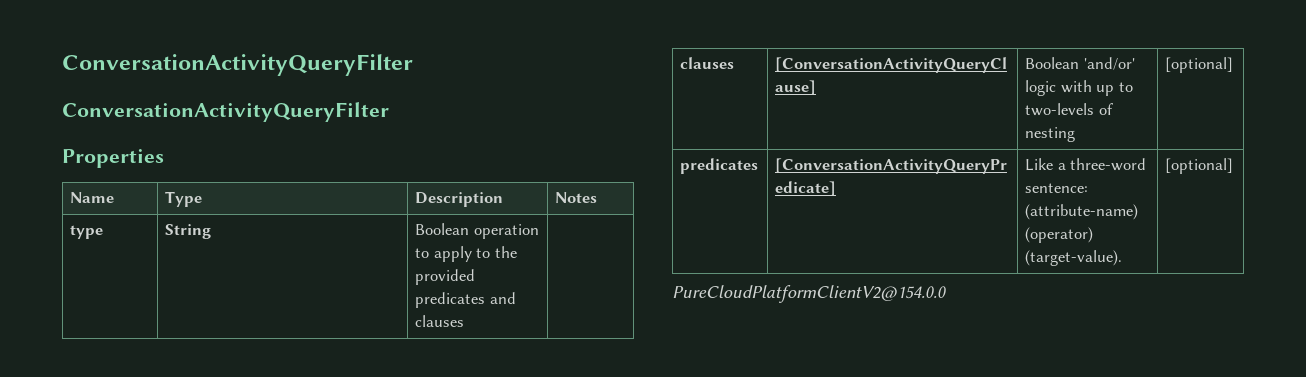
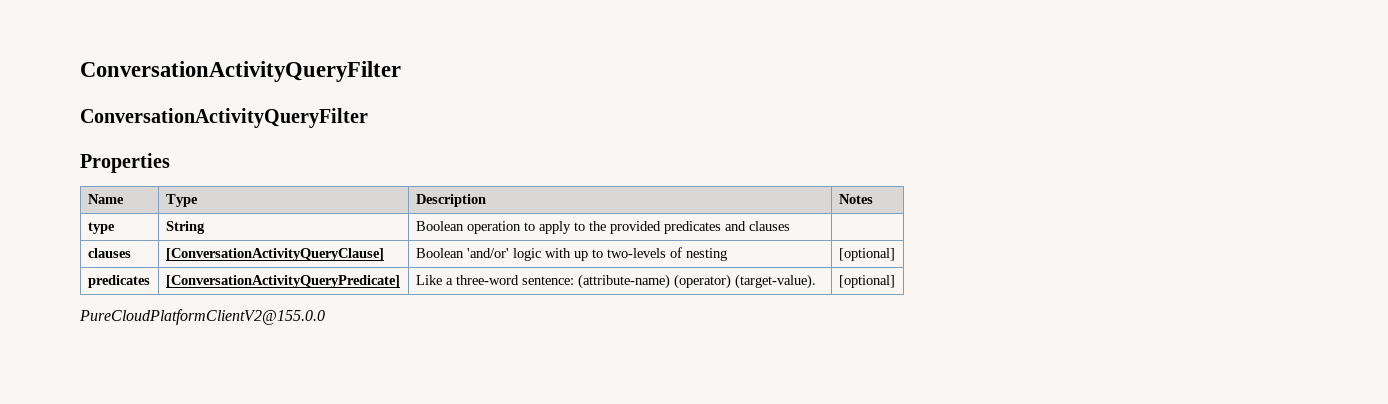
[672,285,946,303] PureCloudPlatformClientV2@154.0.0 -> [79,309,325,325] PureCloudPlatformClientV2@155.0.0

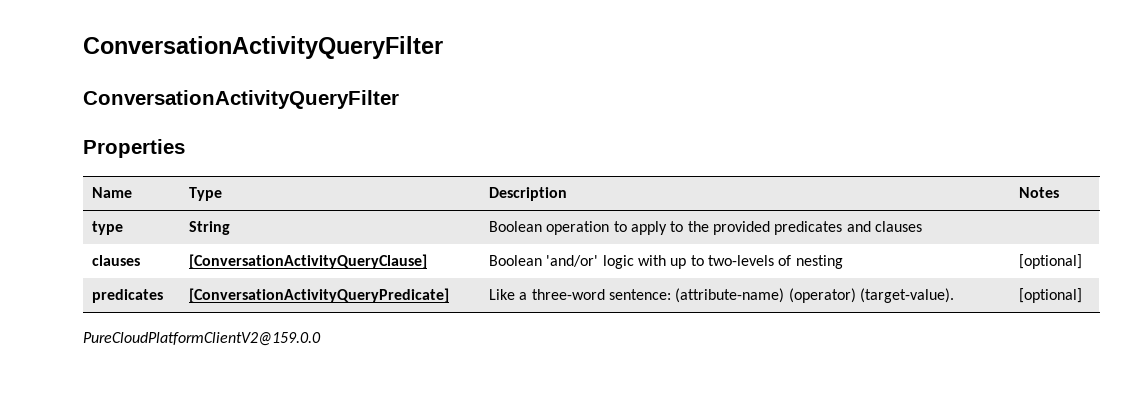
[79,309,325,325] PureCloudPlatformClientV2@155.0.0 -> [83,332,321,346] PureCloudPlatformClientV2@159.0.0

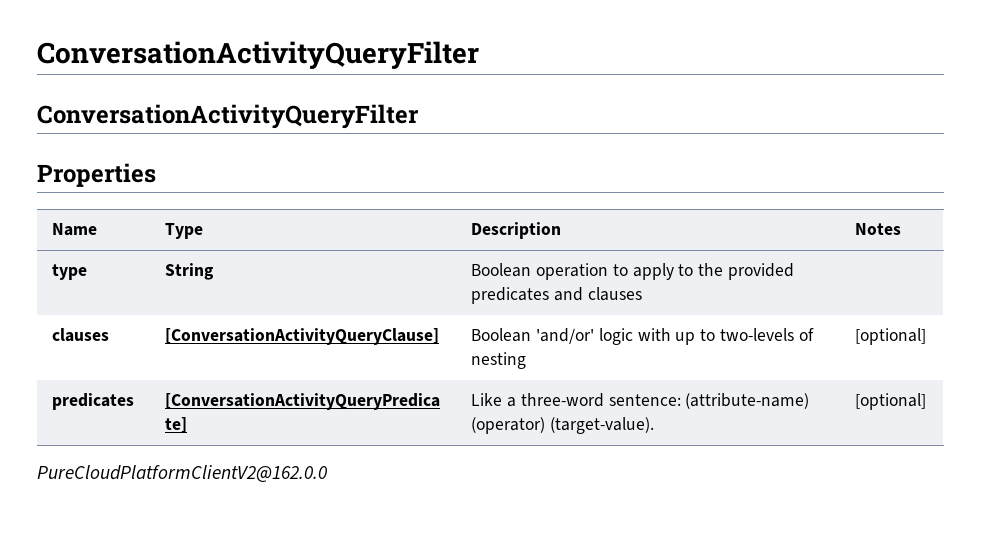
[83,332,321,346] PureCloudPlatformClientV2@159.0.0 -> [37,465,327,482] PureCloudPlatformClientV2@162.0.0

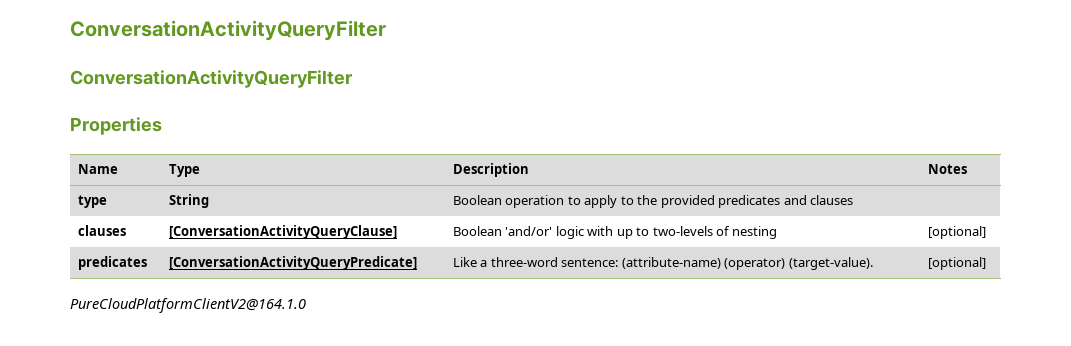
[37,465,327,482] PureCloudPlatformClientV2@162.0.0 -> [70,298,306,313] PureCloudPlatformClientV2@164.1.0

